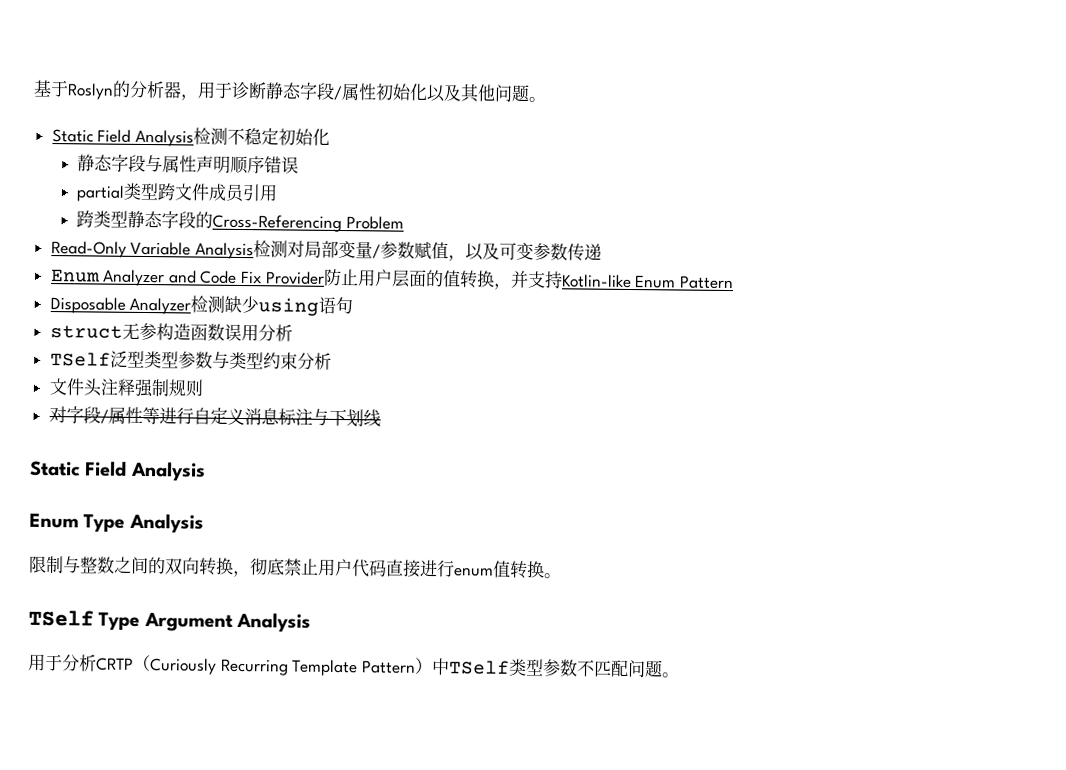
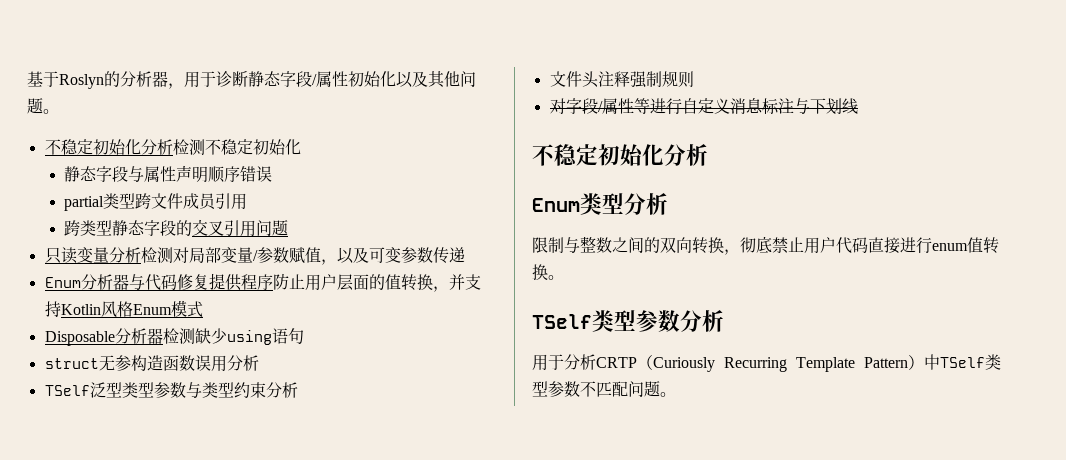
[51,129,194,147] Static Field Analysis -> [44,139,173,155] 不稳定初始化分析
[212,214,404,233] [50,241,254,260] Cross-Referencing Problem // Read-Only Variable Analysis -> [192,219,289,237] [44,247,141,264] 交叉引用问题 // 只读变量分析
[103,269,325,287] Analyzer and Code Fix Provider -> [80,273,273,291] 分析器与代码修复提供程序
[561,274,734,290] Kotlin-like Enum Pattern -> [60,300,203,318] Kotlin风格Enum模式
[129,297,192,315] Analyzer -> [114,328,163,344] 分析器
[30,460,206,482] [29,512,204,534] Static Field Analysis // Enum Type Analysis -> [532,144,708,166] [532,193,668,215] 不稳定初始化分析 // Enum类型分析
[98,611,312,633] Type Argument Analysis -> [592,310,724,332] 类型参数分析

